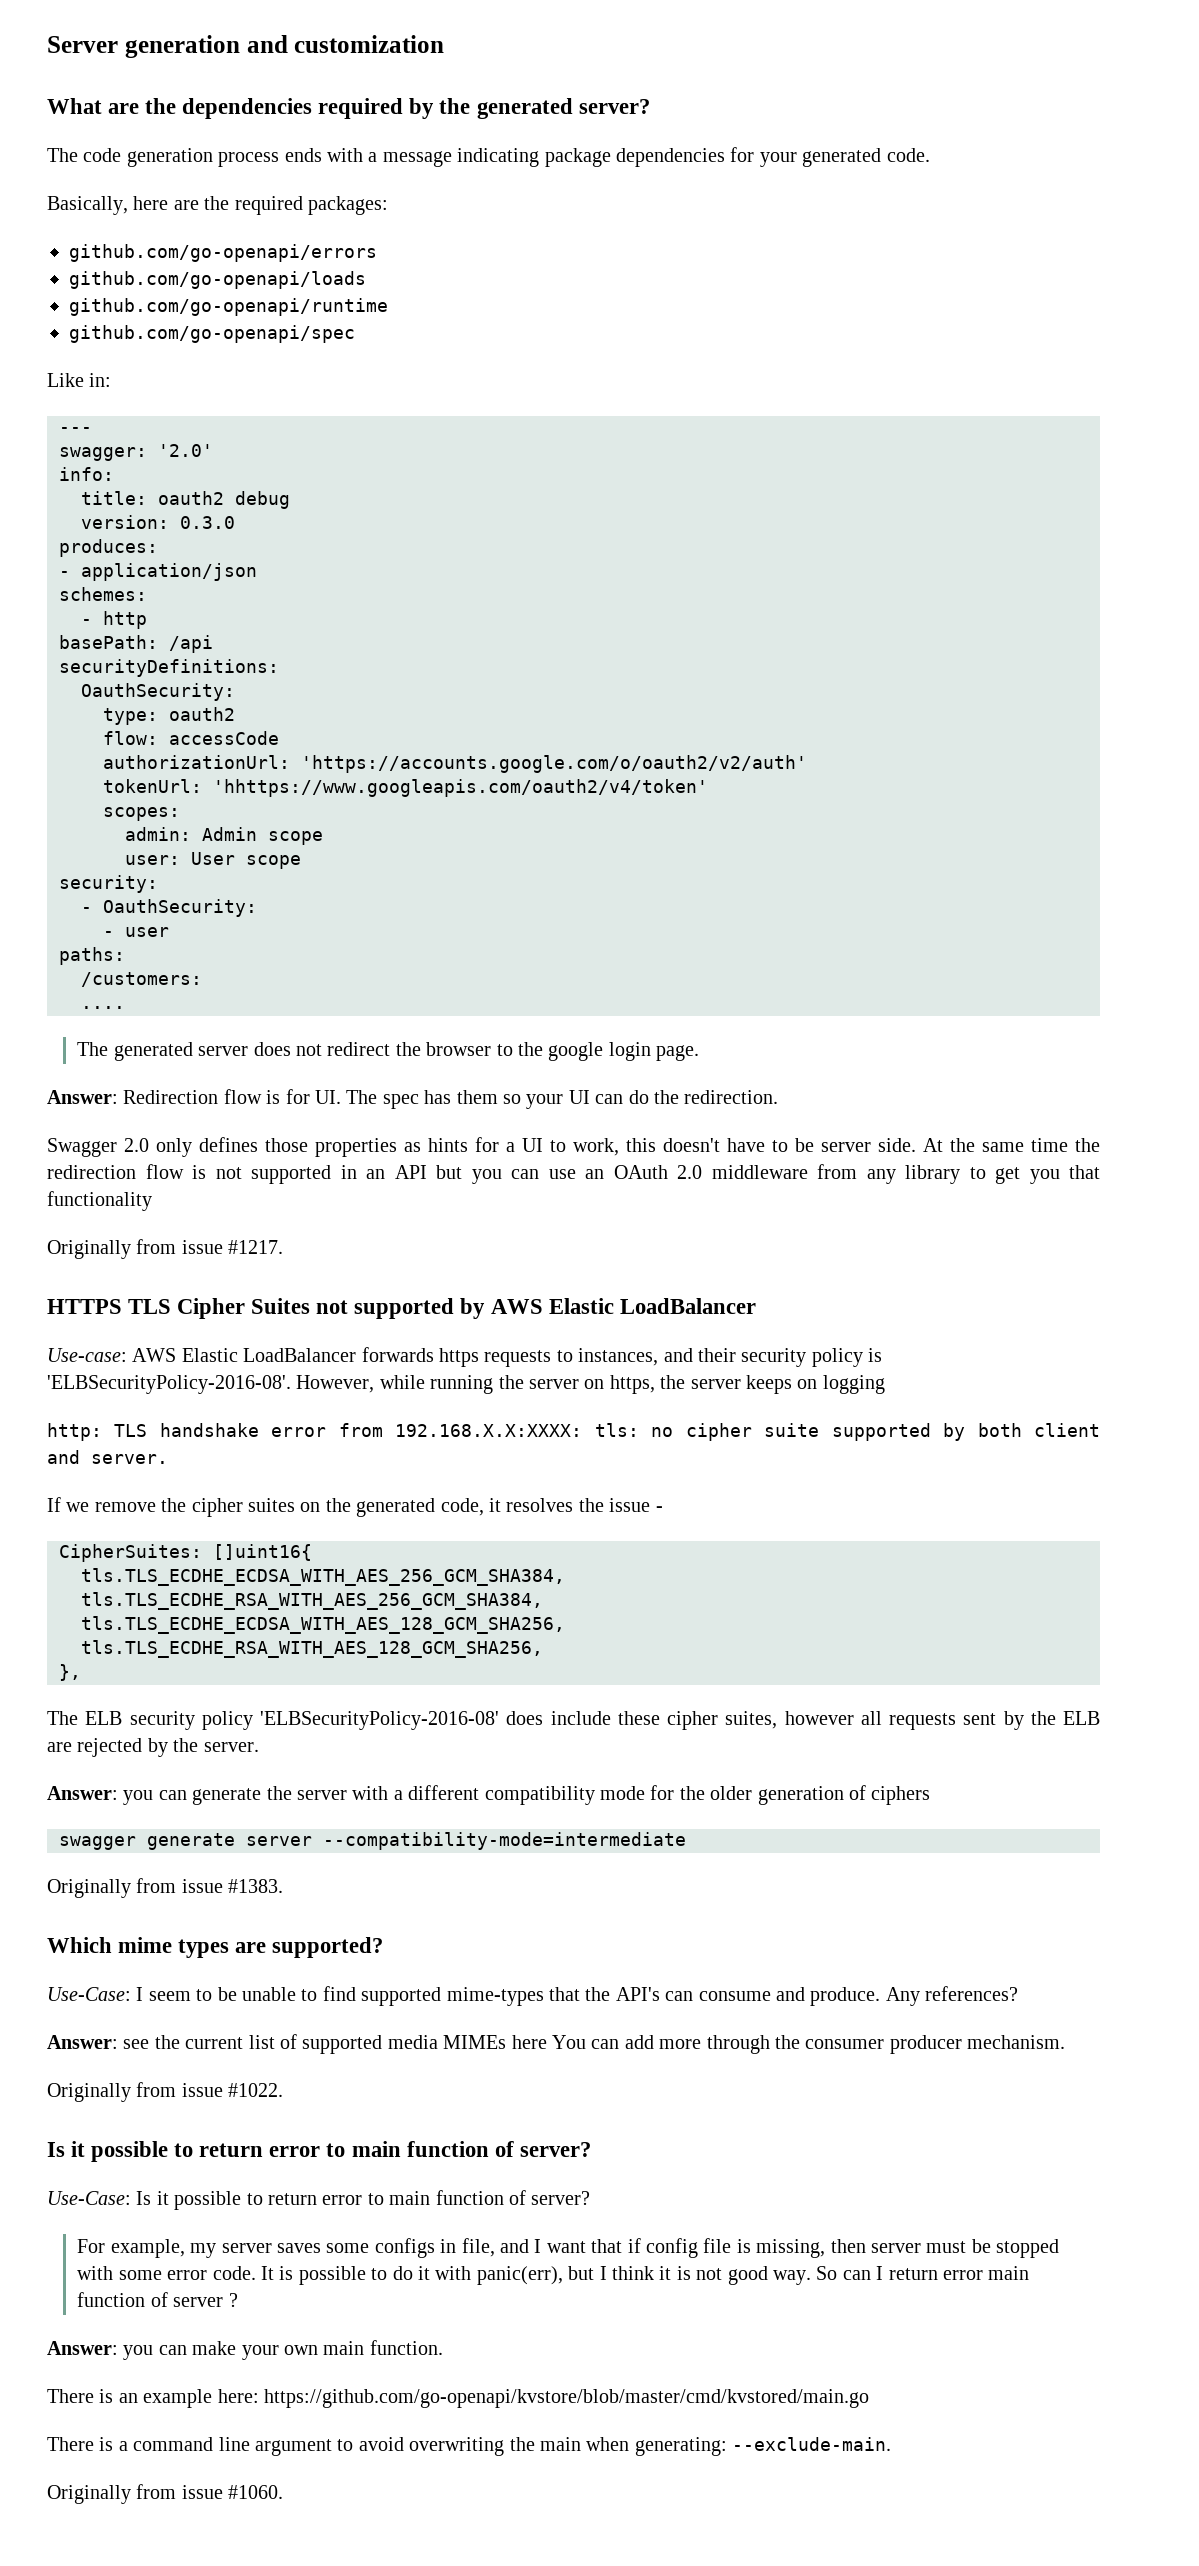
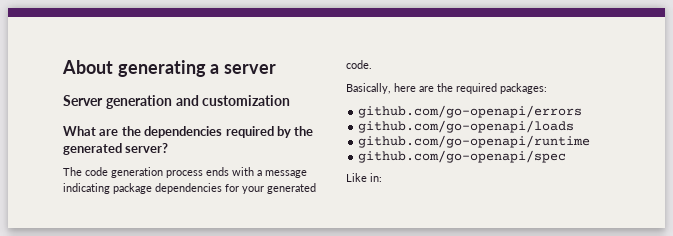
(47, 44) none -> [62,60,277,77] About generating a server //
[59,427,92,433] [59,444,213,461] [59,467,114,481] [81,491,290,509] [81,515,235,529] [59,539,158,557] [59,563,257,581] [59,587,147,601] [81,611,147,629] [59,635,213,653] [59,659,279,677] [81,683,235,701] [103,707,235,725] [103,731,279,745] [103,755,807,773] [103,779,708,797] [103,807,180,821] [125,827,323,845] [125,852,301,869] [59,875,158,893] [81,899,257,917] [103,927,169,937] [59,947,125,965] [81,972,202,987] [81,1006,125,1009] [77,1042,700,1061] [47,1089,779,1109] [47,1137,1100,1157] [47,1164,1100,1184] [47,1191,152,1211] [47,1239,284,1259] [47,1298,756,1319] [47,1347,883,1367] [47,1375,885,1394] [47,1423,1100,1441] [47,1450,168,1464] [47,1497,663,1517] [59,1544,312,1562] [81,1568,565,1586] [81,1592,543,1610] [81,1616,565,1634] [81,1640,543,1658] [59,1664,81,1681] [47,1711,1100,1730] [47,1738,259,1757] [47,1785,931,1805] [59,1832,686,1850] [47,1878,284,1898] [47,1937,384,1958] [47,1986,1019,2006] [47,2034,1066,2054] [47,2082,284,2102] [47,2141,591,2162] [47,2190,591,2210] [77,2238,1060,2258] [77,2266,1030,2285] [77,2292,238,2307] [47,2340,443,2360] [47,2389,869,2408] [47,2437,892,2456] [47,2484,284,2504] // --- // swagger: '2.0' // info: // title: oauth2 debug // version: 0.3.0 // produces: // - application/json // schemes: // - http // basePath: /api // securityDefinitions: // OauthSecurity: // type: oauth2 // flow: accessCode // authorizationUrl: 'https://accounts.google.com/o/oauth2/v2/auth' // tokenUrl: 'hhttps://www.googleapis.com/oauth2/v4/token' // scopes: // admin: Admin scope // user: User scope // security: // - OauthSecurity: // - user // paths: // /customers: // .... // The generated server does not redirect the browser to the google login page. // Answer: Redirection flow is for UI. The spec has them so your UI can do the redirection. // Swagger 2.0 only defines those properties as hints for a UI to work, this doesn't have to be server side. At the same time the redirection flow is not supported in an API but you can use an OAuth 2.0 middleware from any library to get you that functionality // Originally from issue #1217. // HTTPS TLS Cipher Suites not supported by AWS Elastic LoadBalancer // Use-case: AWS Elastic LoadBalancer forwards https requests to instances, and their security policy is 'ELBSecurityPolicy-2016-08'. However, while running the server on https, the server keeps on logging // http: TLS handshake error from 192.168.X.X:XXXX: tls: no cipher suite supported by both client and server. // If we remove the cipher suites on the generated code, it resolves the issue - // CipherSuites: []uint16{ // tls.TLS_ECDHE_ECDSA_WITH_AES_256_GCM_SHA384, // tls.TLS_ECDHE_RSA_WITH_AES_256_GCM_SHA384, // tls.TLS_ECDHE_ECDSA_WITH_AES_128_GCM_SHA256, // tls.TLS_ECDHE_RSA_WITH_AES_128_GCM_SHA256, // }, // The ELB security policy 'ELBSecurityPolicy-2016-08' does include these cipher suites, however all requests sent by the ELB are rejected by the server. // Answer: you can generate the server with a different compatibility mode for the older generation of ciphers // swagger generate server --compatibility-mode=intermediate // Originally from issue #1383. // Which mime types are supported? // Use-Case: I seem to be unable to find supported mime-types that the API's can consume and produce. Any references? // Answer: see the current list of supported media MIMEs here You can add more through the consumer producer mechanism. // Originally from issue #1022. // Is it possible to return error to main function of server? // Use-Case: Is it possible to return error to main function of server? // For example, my server saves some configs in file, and I want that if config file is missing, then server must be stopped with some error code. It is possible to do it with panic(err), but I think it is not good way. So can I return error main function of server ? // Answer: you can make your own main function. // There is an example here: https://github.com/go-openapi/kvstore/blob/master/cmd/kvstored/main.go // There is a command line argument to avoid overwriting the main when generating: --exclude-main. // Originally from issue #1060. -> (382, 177) none

